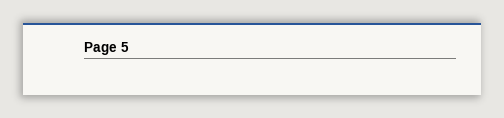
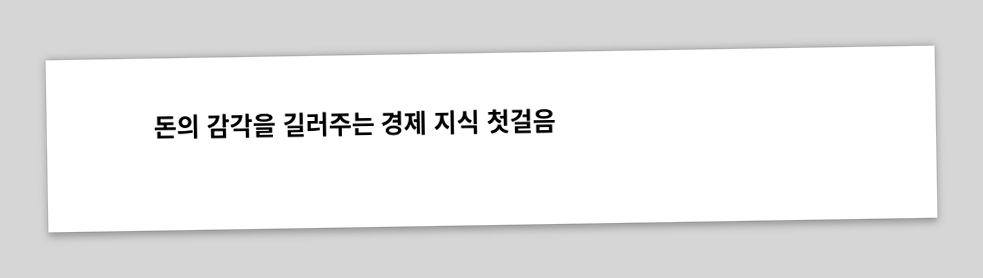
[84,42,129,55] Page 5 -> [153,107,556,140] 돈의 감각을 길러주는 경제 지식 첫걸음

